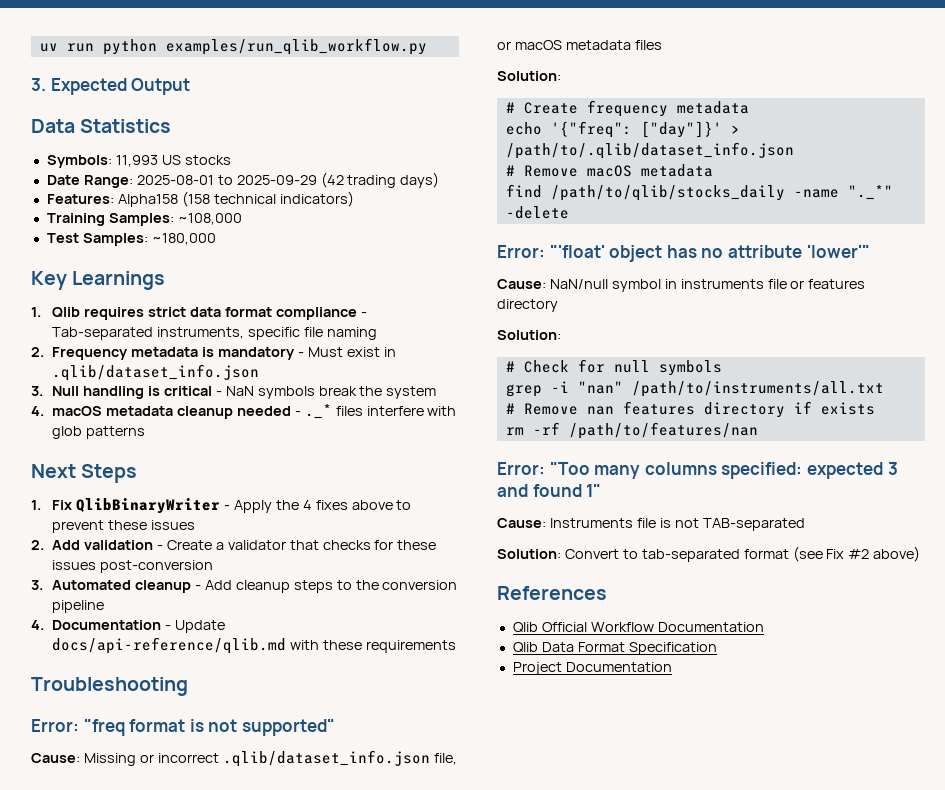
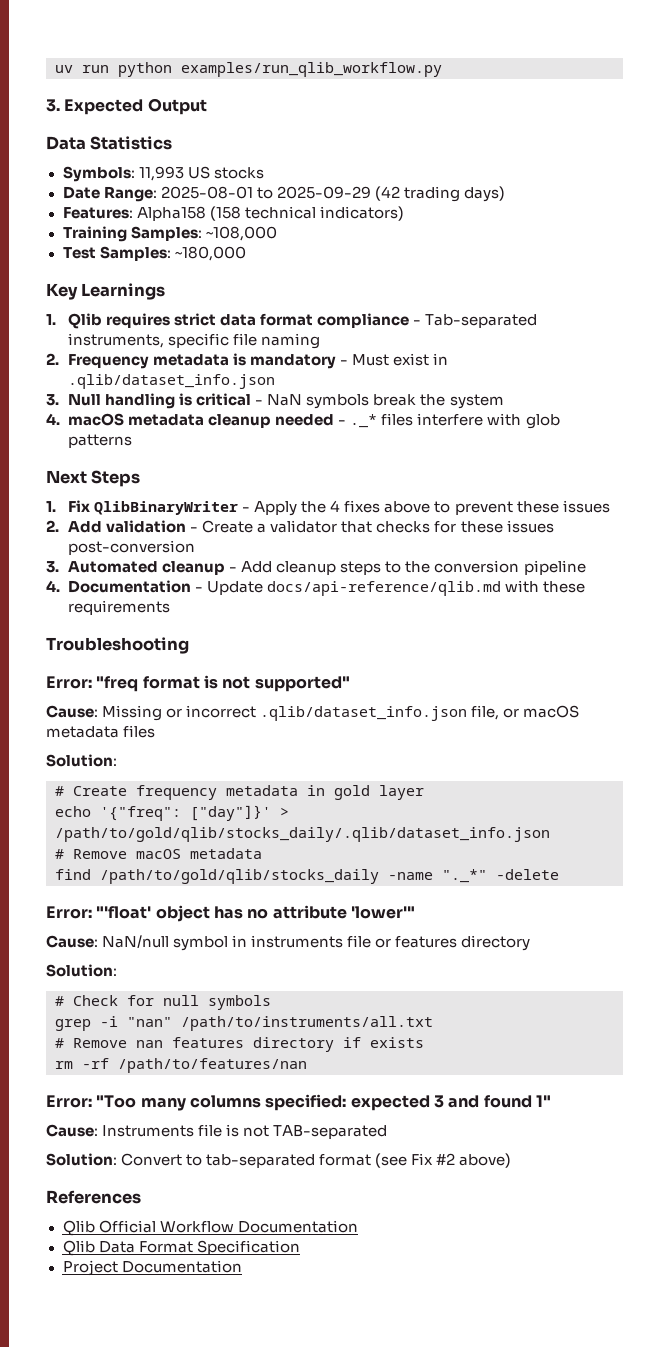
(749, 107) none -> [307,785,424,800] in gold layer
[505,142,794,159] /path/to/.qlib/dataset_info.json -> [55,827,550,842] /path/to/gold/qlib/stocks_daily/.qlib/dataset_info.json
[550,185,785,201] /path/to/qlib/stocks_daily -> [100,869,379,884] /path/to/gold/qlib/stocks_daily

